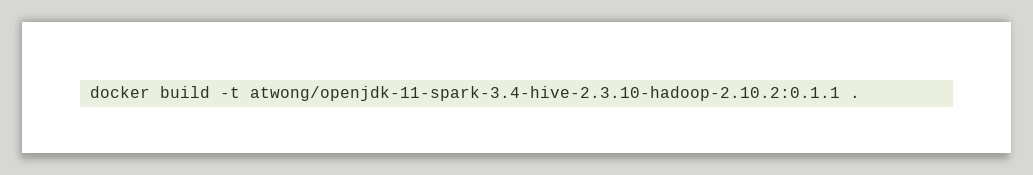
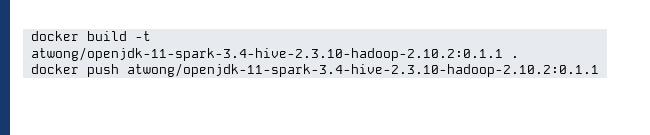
(860, 96) none -> [30,63,599,77] // docker push atwong/openjdk-11-spark-3.4-hive-2.3.10-hadoop-2.10.2:0.1.1

